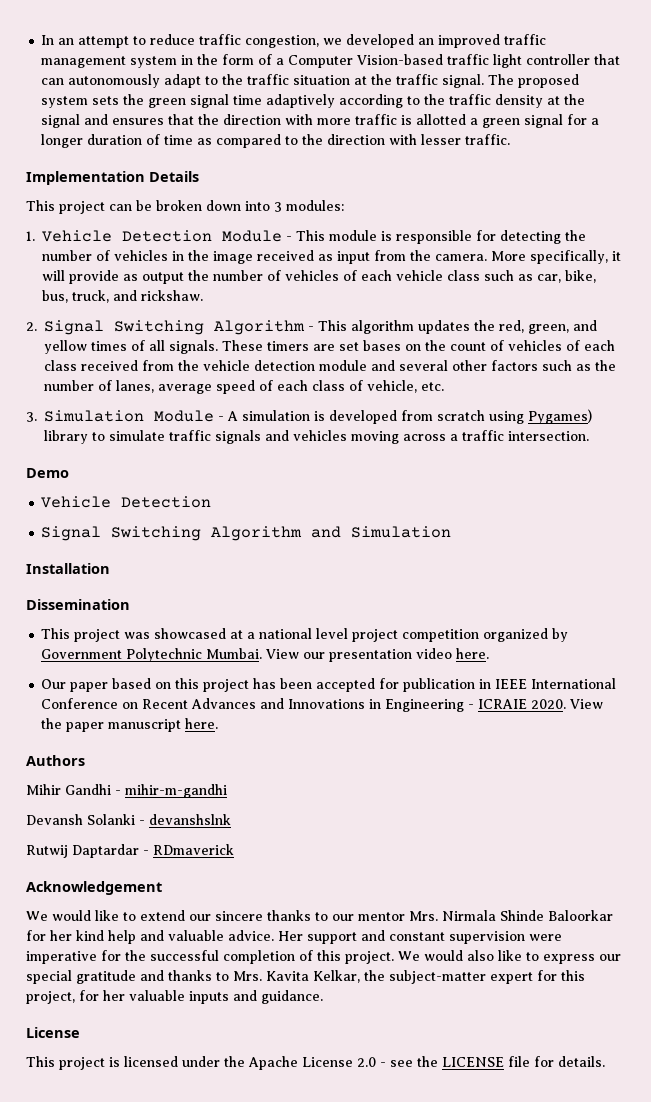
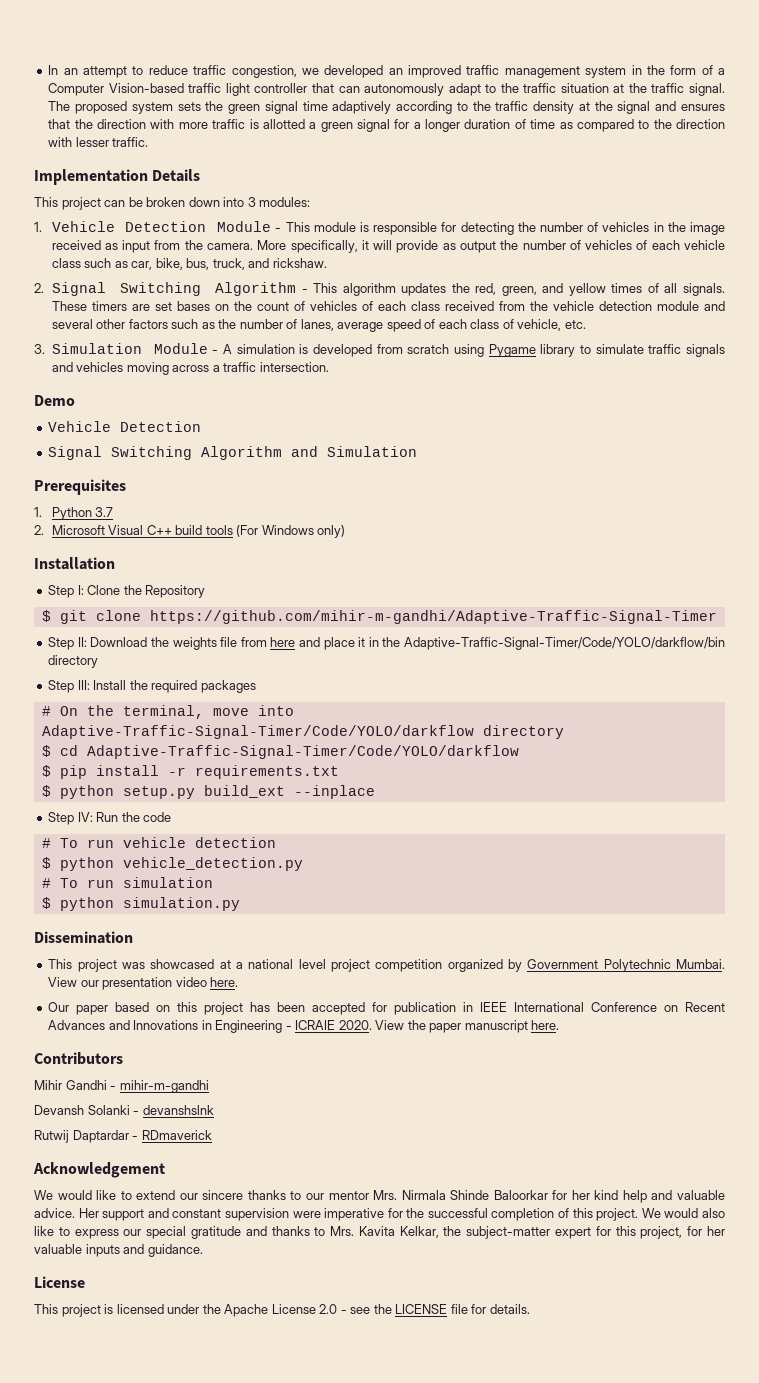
[528,409,592,424] Pygames) -> [488,344,536,357] Pygame
[26,563,110,574] Installation -> [34,479,126,495] [34,507,114,520] [34,525,346,538] [34,557,115,570] [48,585,206,598] [41,610,717,624] [48,637,726,650] [48,655,99,668] [48,680,256,693] [41,705,294,719] [41,725,564,739] [41,745,519,759] [41,765,339,779] [41,785,375,799] [48,812,172,825] [41,837,276,848] [41,857,303,871] [41,877,213,888] [41,897,240,911] Prerequisites // 1. Python 3.7 // 2. Microsoft Visual C++ build tools (For Windows only) // Installation // Step I: Clone the Repository // $ git clone https://github.com/mihir-m-gandhi/Adaptive-Traffic-Signal-Timer // Step II: Download the weights file from here and place it in the Adaptive-Traffic-Signal-Timer/Code/YOLO/darkflow/bin directory // Step III: Install the required packages // # On the terminal, move into Adaptive-Traffic-Signal-Timer/Code/YOLO/darkflow directory // $ cd Adaptive-Traffic-Signal-Timer/Code/YOLO/darkflow // $ pip install -r requirements.txt // $ python setup.py build_ext --inplace // Step IV: Run the code // # To run vehicle detection // $ python vehicle_detection.py // # To run simulation // $ python simulation.py
[26,755,85,766] Authors -> [34,1052,123,1065] Contributors

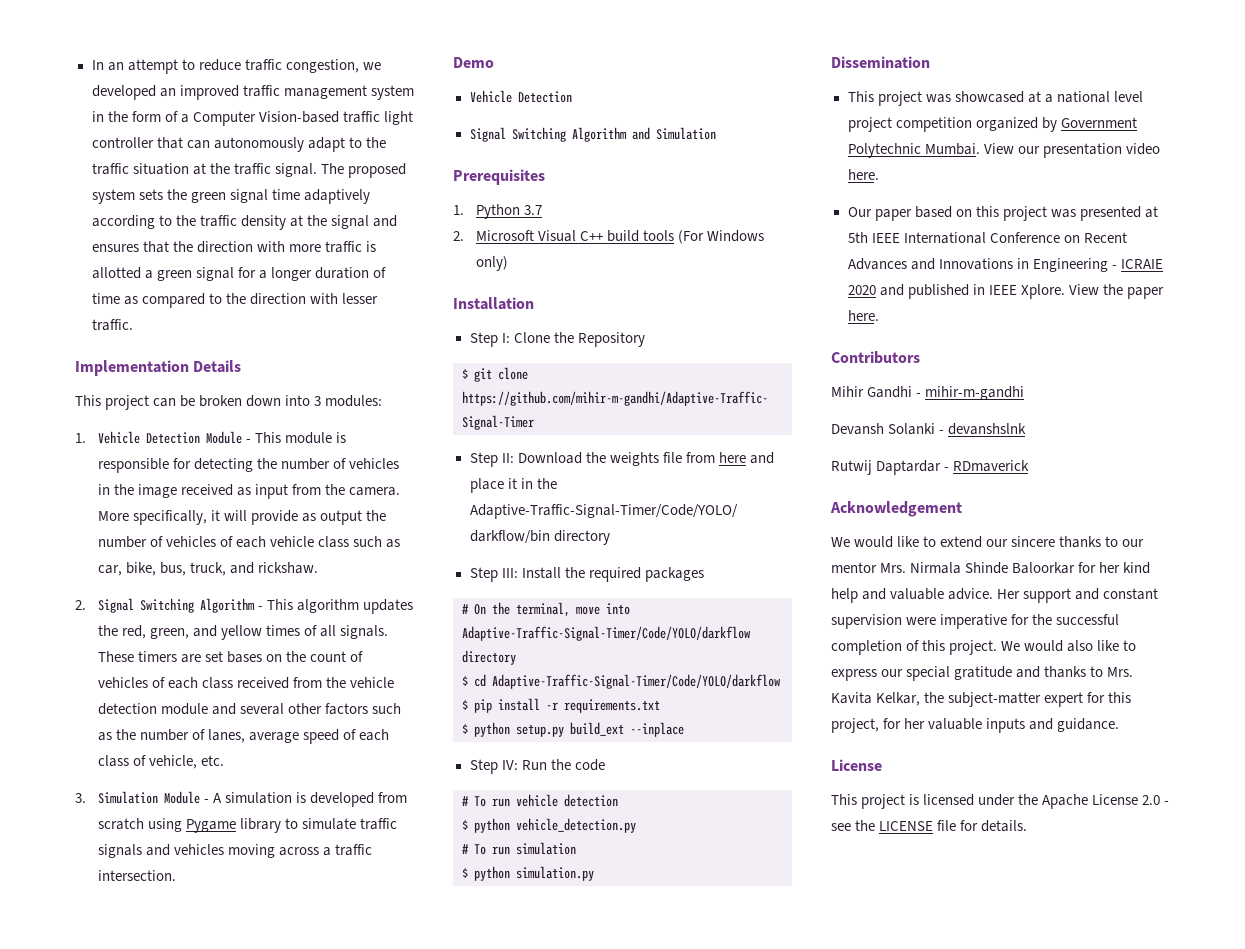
[250,1002,474,1015] has been accepted for publication in -> [1050,206,1158,221] [847,232,868,243] was presented at 5th
[338,1020,372,1030] 2020. -> [847,284,1065,299] 2020 and published in IEEE Xplore.
[464,1020,528,1033] manuscript -> (1164, 293) none

